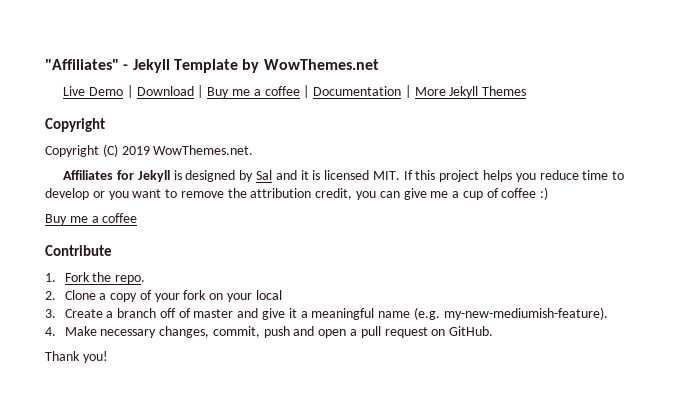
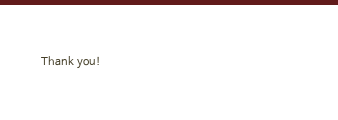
[45,59,379,73] [63,85,527,98] [45,118,105,132] [45,144,254,157] [63,170,625,182] [45,187,549,200] [45,213,138,225] [45,245,112,256] [45,272,146,284] [45,290,282,302] [45,307,608,320] [45,326,494,338] "Affiliates" - Jekyll Template by WowThemes.net // Live Demo | Download | Buy me a coffee | Documentation | More Jekyll Themes // Copyright // Copyright (C) 2019 WowThemes.net. // Affiliates for Jekyll is designed by Sal and it is licensed MIT. If this project helps you reduce time to develop or you want to remove the attribution credit, you can give me a cup of coffee :) // Buy me a coffee // Contribute // 1. Fork the repo. // 2. Clone a copy of your fork on your local // 3. Create a branch off of master and give it a meaningful name (e.g. my-new-mediumish-feature). // 4. Make necessary changes, commit, push and open a pull request on GitHub. // -> (41, 61) none

